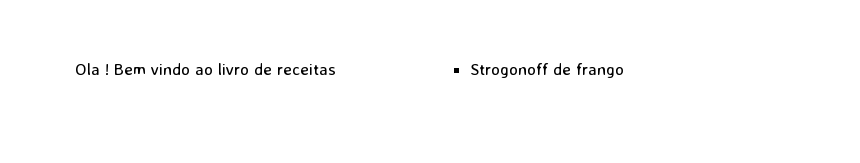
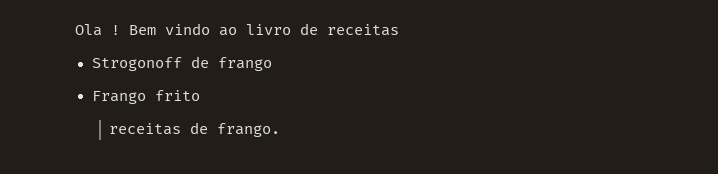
(624, 70) none -> [91,90,200,104] [109,122,281,137] // Frango frito // receitas de frango.

